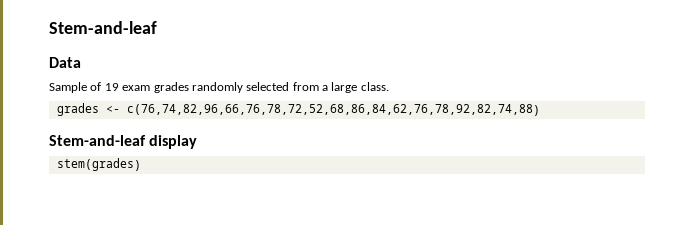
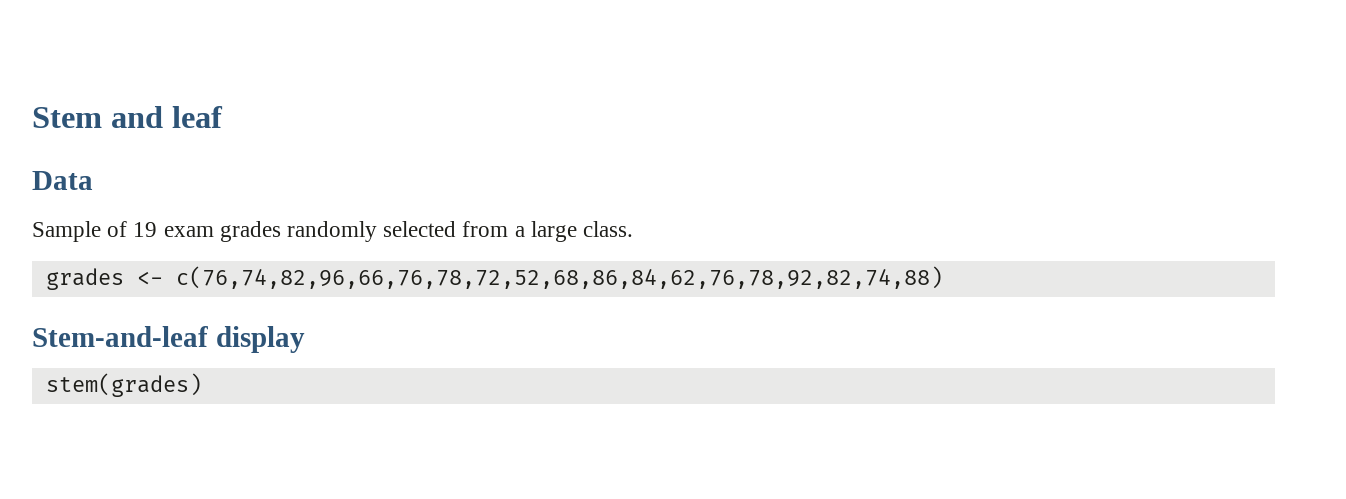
[49,21,157,34] Stem-and-leaf -> [32,106,223,128] Stem and leaf

